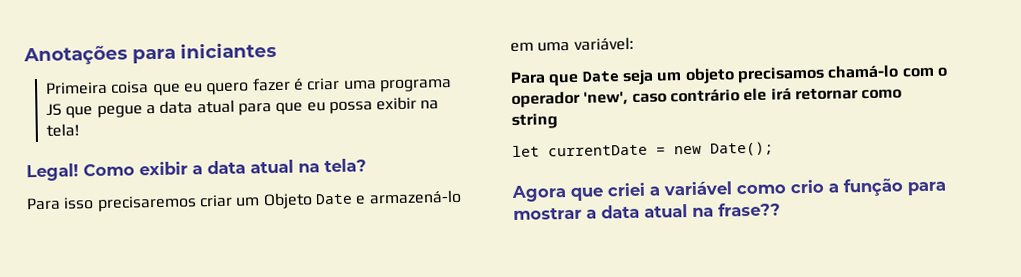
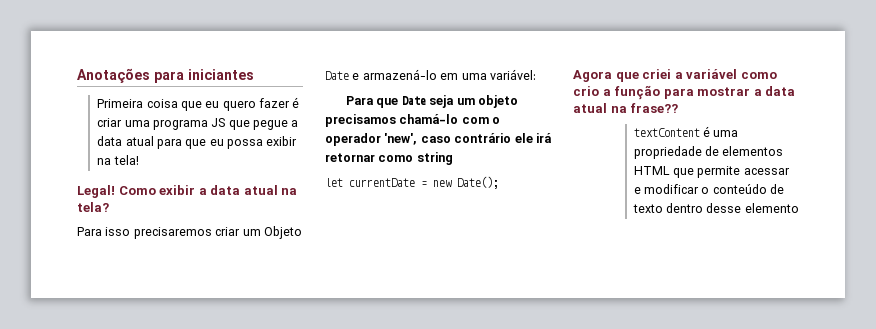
(781, 209) none -> [633,126,739,137] [633,146,784,159] [633,166,790,178] [633,184,785,194] [632,203,799,213] // textContent é uma propriedade de elementos HTML que permite acessar e modificar o conteúdo de texto dentro desse elemento

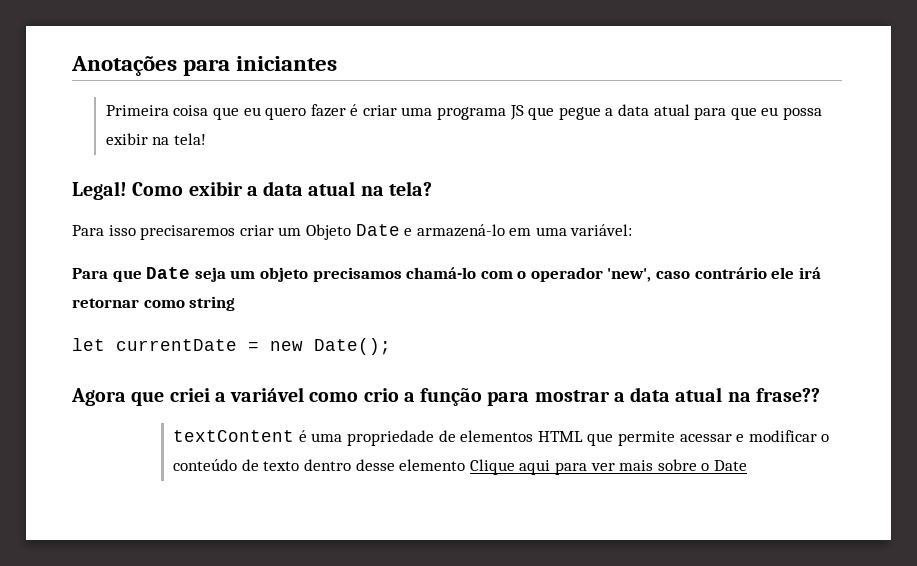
(799, 208) none -> [469,459,747,475] Clique aqui para ver mais sobre o Date

